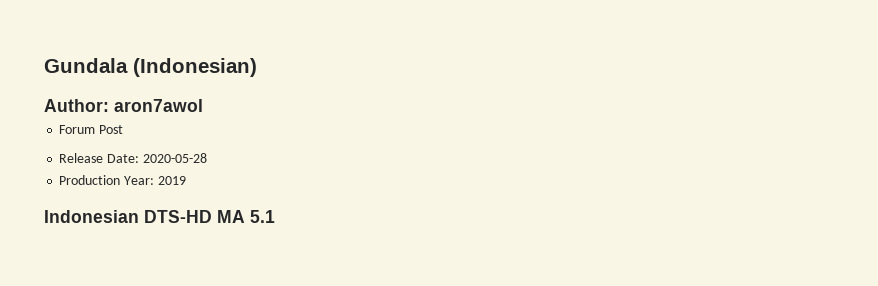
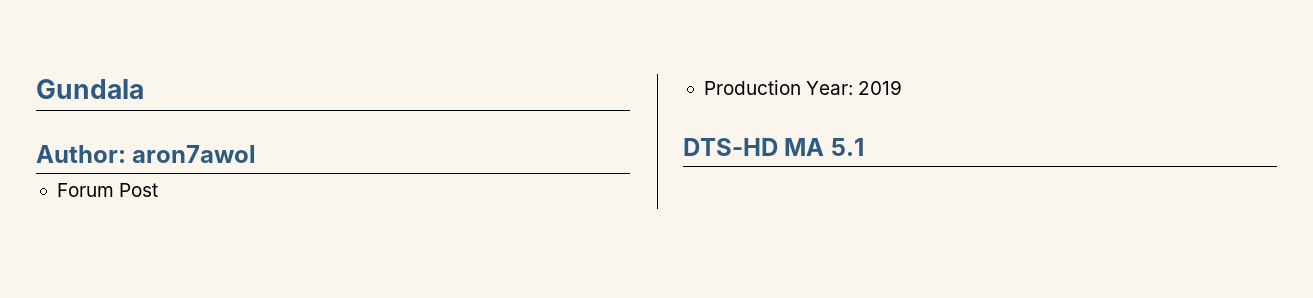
[133,58,257,77] (Indonesian) -> (144, 89) none
[59,153,207,163] // Release Date: 2020-05-28 -> (159, 190) none
[44,210,139,223] Indonesian -> (903, 87) none

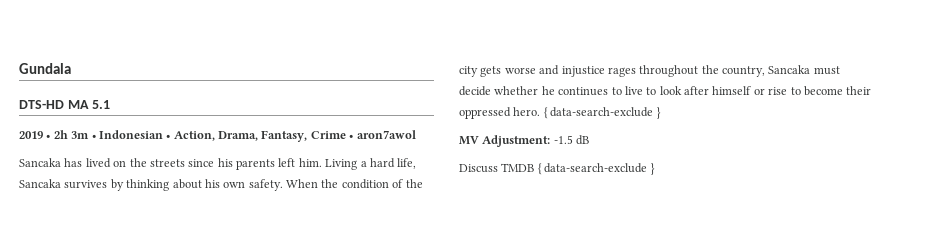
[36,145,257,163] [56,183,159,197] [703,80,903,95] [683,138,864,156] Author: aron7awol // Forum Post // Production Year: 2019 // DTS-HD MA 5.1 -> [19,100,110,109] [19,130,416,142] [19,158,417,170] [19,179,423,191] [459,65,840,77] [459,86,872,96] [459,107,661,119] [459,135,590,147] [459,163,655,175] DTS-HD MA 5.1 // 2019 • 2h 3m • Indonesian • Action, Drama, Fantasy, Crime • aron7awol // Sancaka has lived on the streets since his parents left him. Living a hard life, Sancaka survives by thinking about his own safety. When the condition of the city gets worse and injustice rages throughout the country, Sancaka must decide whether he continues to live to look after himself or rise to become their oppressed hero. { data-search-exclude } // MV Adjustment: -1.5 dB // Discuss TMDB { data-search-exclude }

